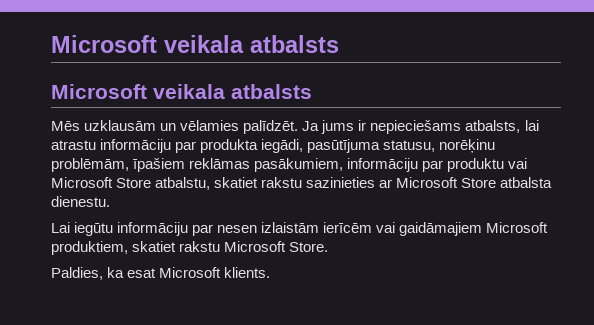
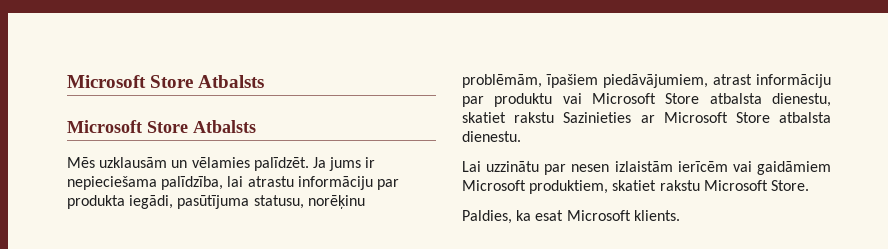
[51,35,339,53] [51,84,312,99] Microsoft veikala atbalsts // Microsoft veikala atbalsts -> [67,75,265,88] [67,120,256,133] Microsoft Store Atbalsts // Microsoft Store Atbalsts
[370,120,521,134] nepieciešams atbalsts, -> [67,176,224,190] nepieciešama palīdzība,
[189,158,344,172] reklāmas pasākumiem, -> [603,74,752,88] piedāvājumiem, atrast
[155,177,376,190] atbalstu, skatiet rakstu sazinieties -> [709,93,831,107] [462,112,632,123] atbalsta dienestu, skatiet rakstu Sazinieties
[74,222,189,236] iegūtu informāciju -> [486,161,540,172] uzzinātu
[399,222,483,236] gaidāmajiem -> [757,161,831,175] gaidāmiem

